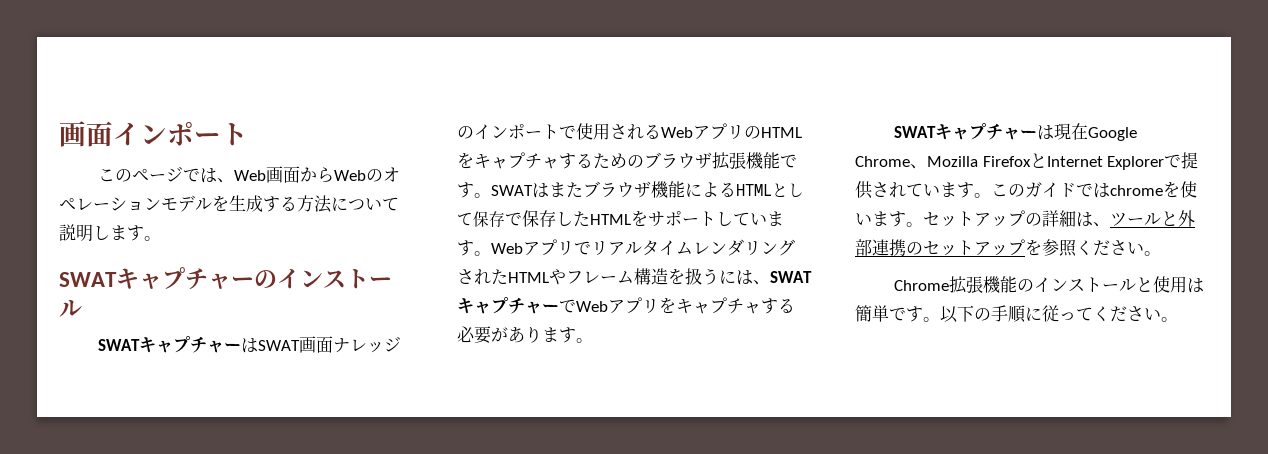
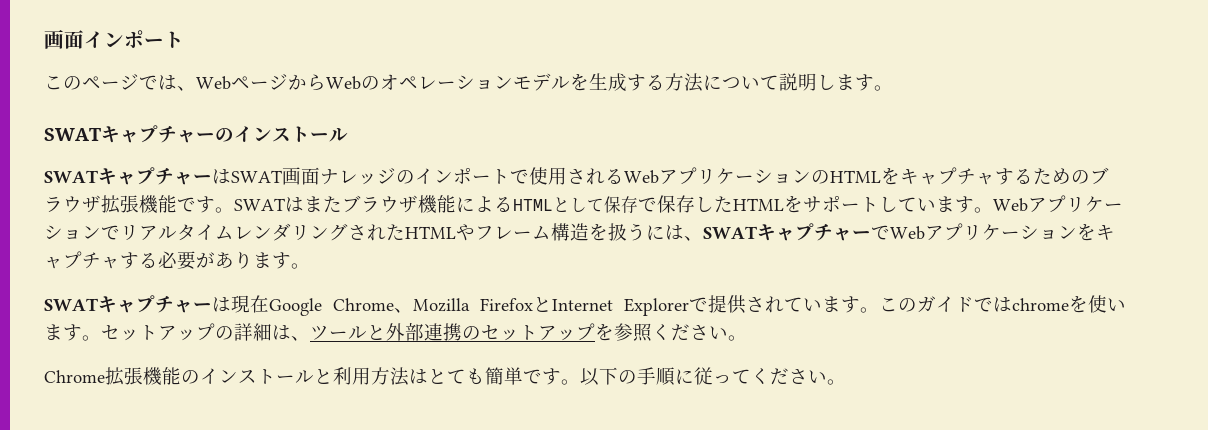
[266,166,301,183] 画面 -> [231,74,288,90] ページ
(744, 132) none -> [716,168,811,184] ケーション
(574, 248) none -> [1085,196,1123,212] [44,225,101,239] ケーション
(659, 306) none -> [982,224,1077,240] ケーション
[1153,276,1205,293] 使用は -> [333,367,485,386] 利用方法はとても

